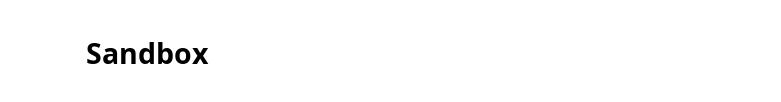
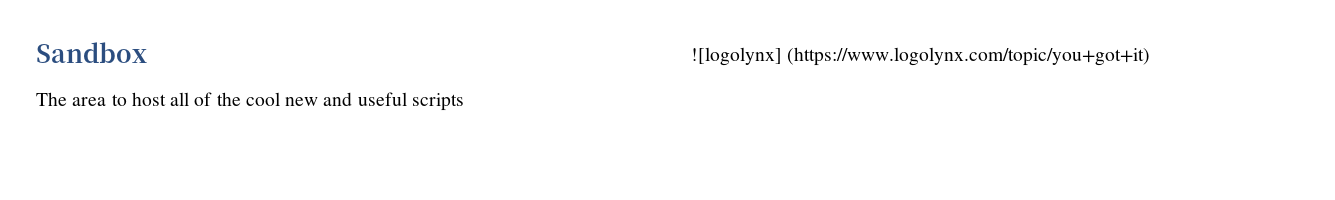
(209, 53) none -> [36,92,464,111] [691,47,1151,66] // The area to host all of the cool new and useful scripts // ![logolynx] (https://www.logolynx.com/topic/you+got+it)

